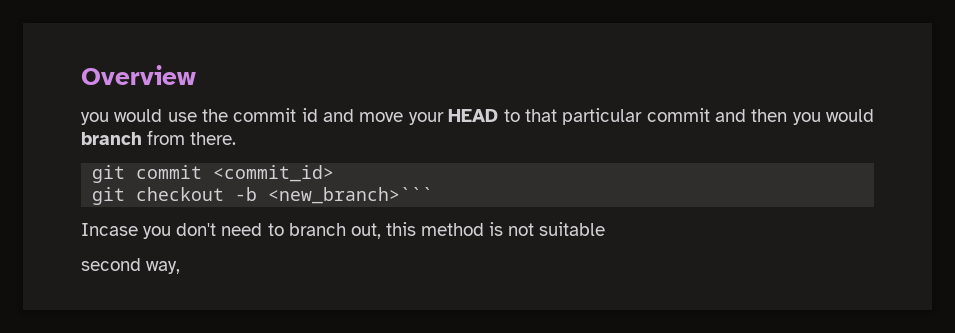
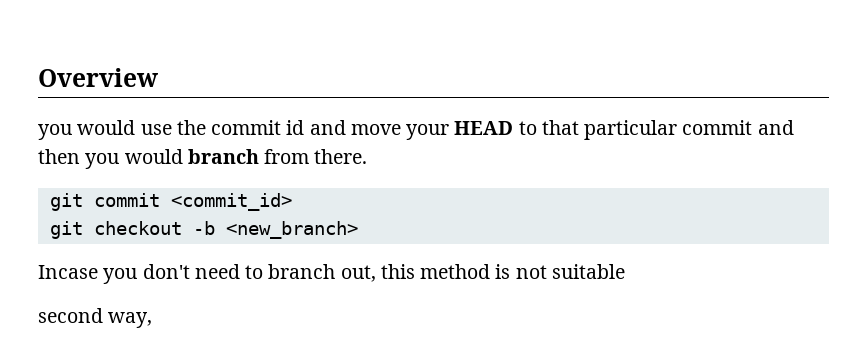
[268,187,434,204] <new_branch>``` -> [225,221,358,239] <new_branch>

